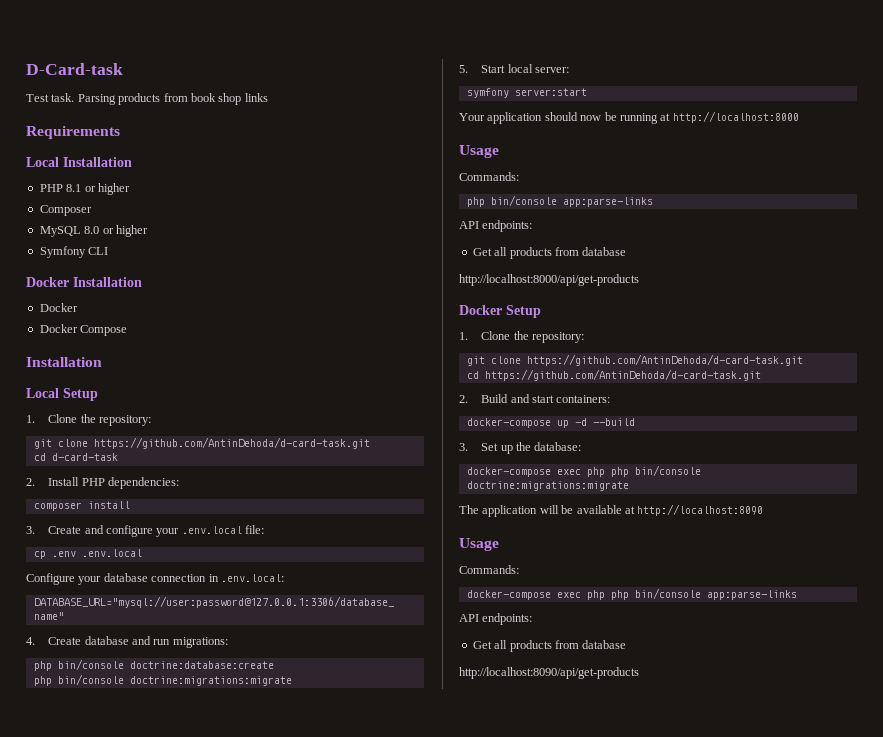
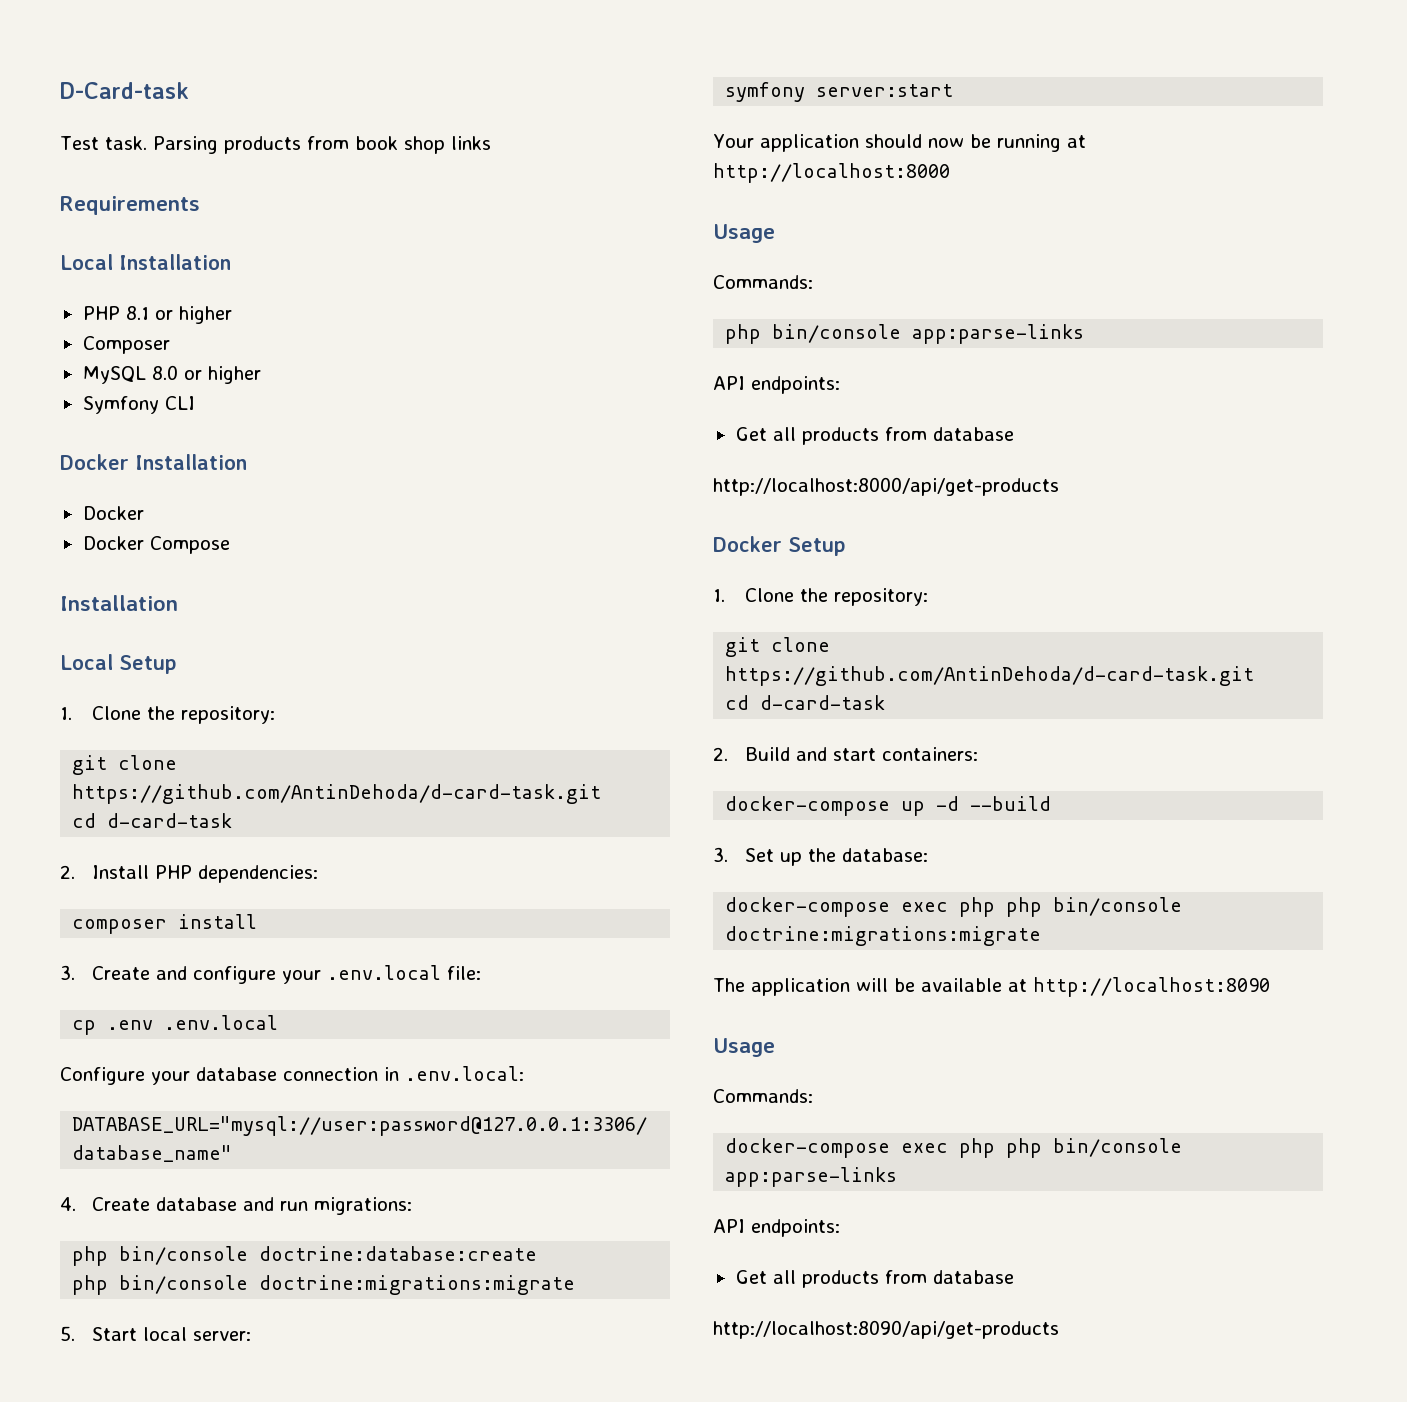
[484,369,761,381] https://github.com/AntinDehoda/d-card-task.git -> [760,695,886,710] d-card-task

